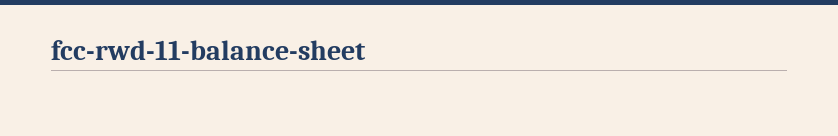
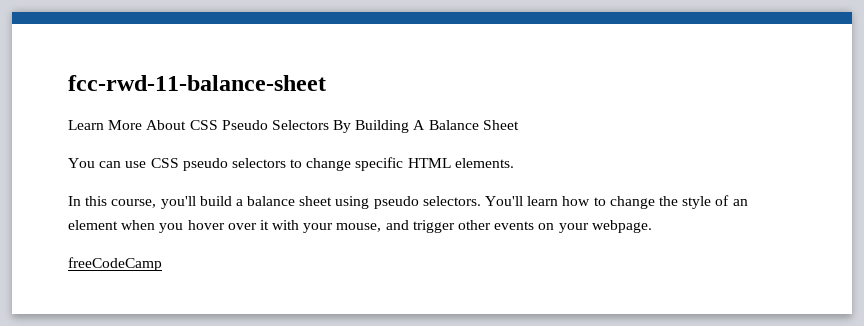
(366, 50) none -> [68,120,519,133] [68,157,514,171] [68,195,748,209] [68,220,652,233] [68,257,162,271] // Learn More About CSS Pseudo Selectors By Building A Balance Sheet // You can use CSS pseudo selectors to change specific HTML elements. // In this course, you'll build a balance sheet using pseudo selectors. You'll learn how to change the style of an element when you hover over it with your mouse, and trigger other events on your webpage. // freeCodeCamp

